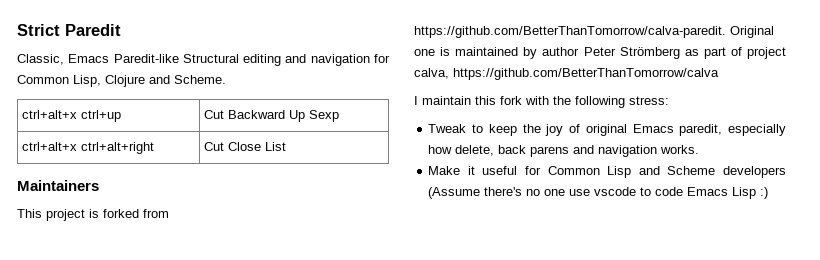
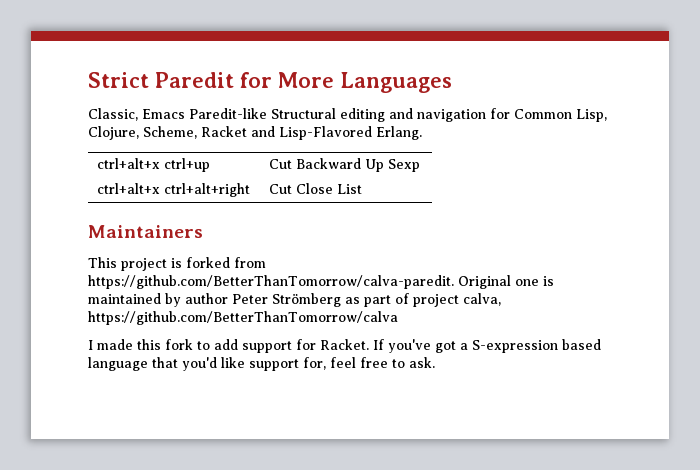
(121, 30) none -> [240,72,452,93] for More Languages
[105,75,226,87] Clojure and Scheme. -> [88,126,422,140] Clojure, Scheme, Racket and Lisp-Flavored Erlang.
[422,96,471,105] maintain -> [97,339,133,350] made
[525,96,669,108] [428,124,786,136] [428,145,700,157] [428,166,786,178] [428,187,769,199] with the following stress: // Tweak to keep the joy of original Emacs paredit, especially how delete, back parens and navigation works. // Make it useful for Common Lisp and Scheme developers (Assume there's no one use vscode to code Emacs Lisp :) -> [197,339,601,353] [88,357,435,371] to add support for Racket. If you've got a S-expression based language that you'd like support for, feel free to ask.

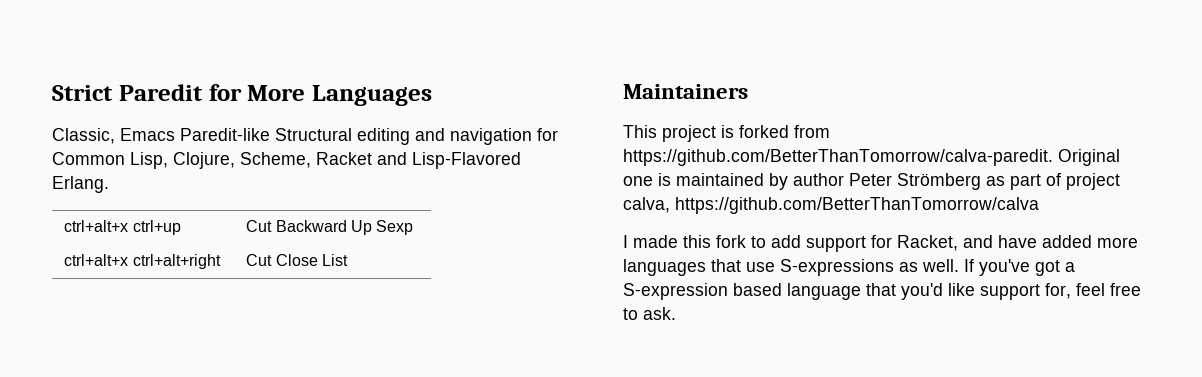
[320,339,369,350] Racket. -> [897,235,1138,251] [623,259,959,276] Racket, and have added more languages that use S-expressions as well.

